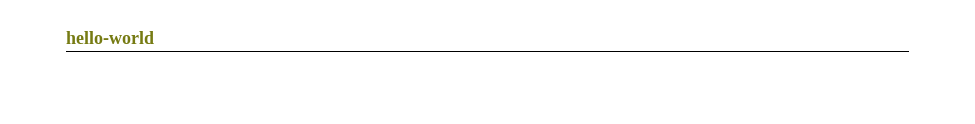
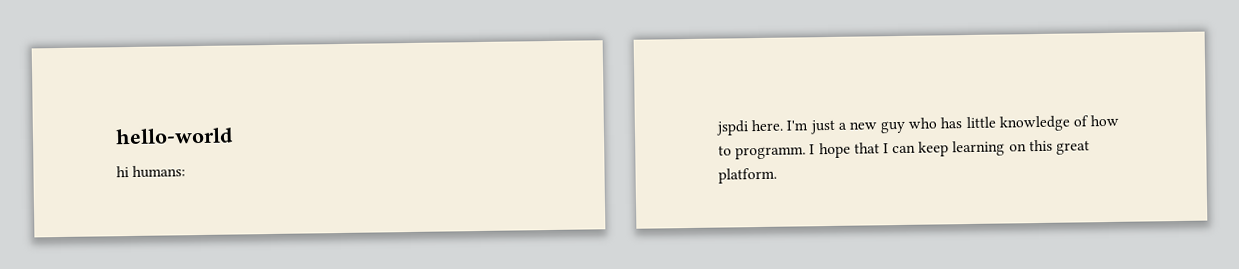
(154, 37) none -> [116,165,187,178] [716,114,1120,136] [718,139,1091,160] [718,167,777,184] // hi humans: // jspdi here. I'm just a new guy who has little knowledge of how to programm. I hope that I can keep learning on this great platform.

